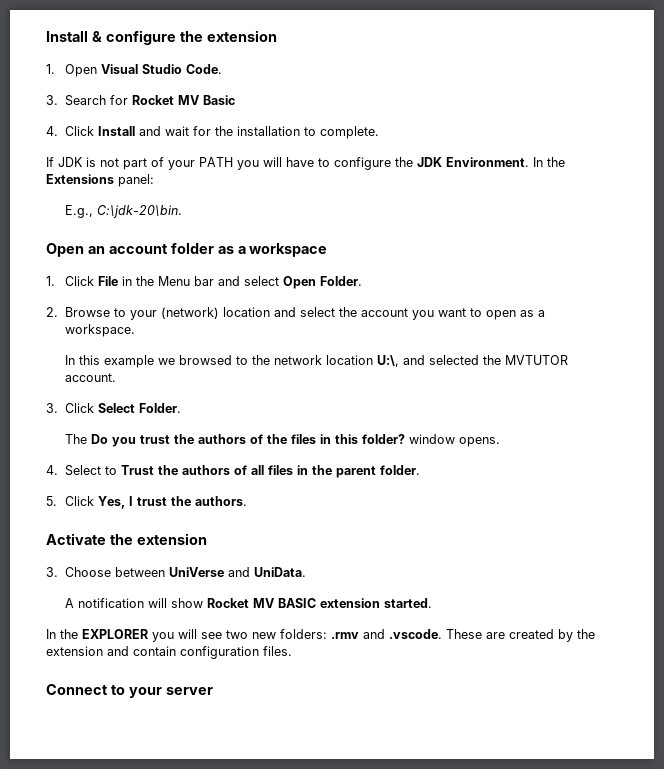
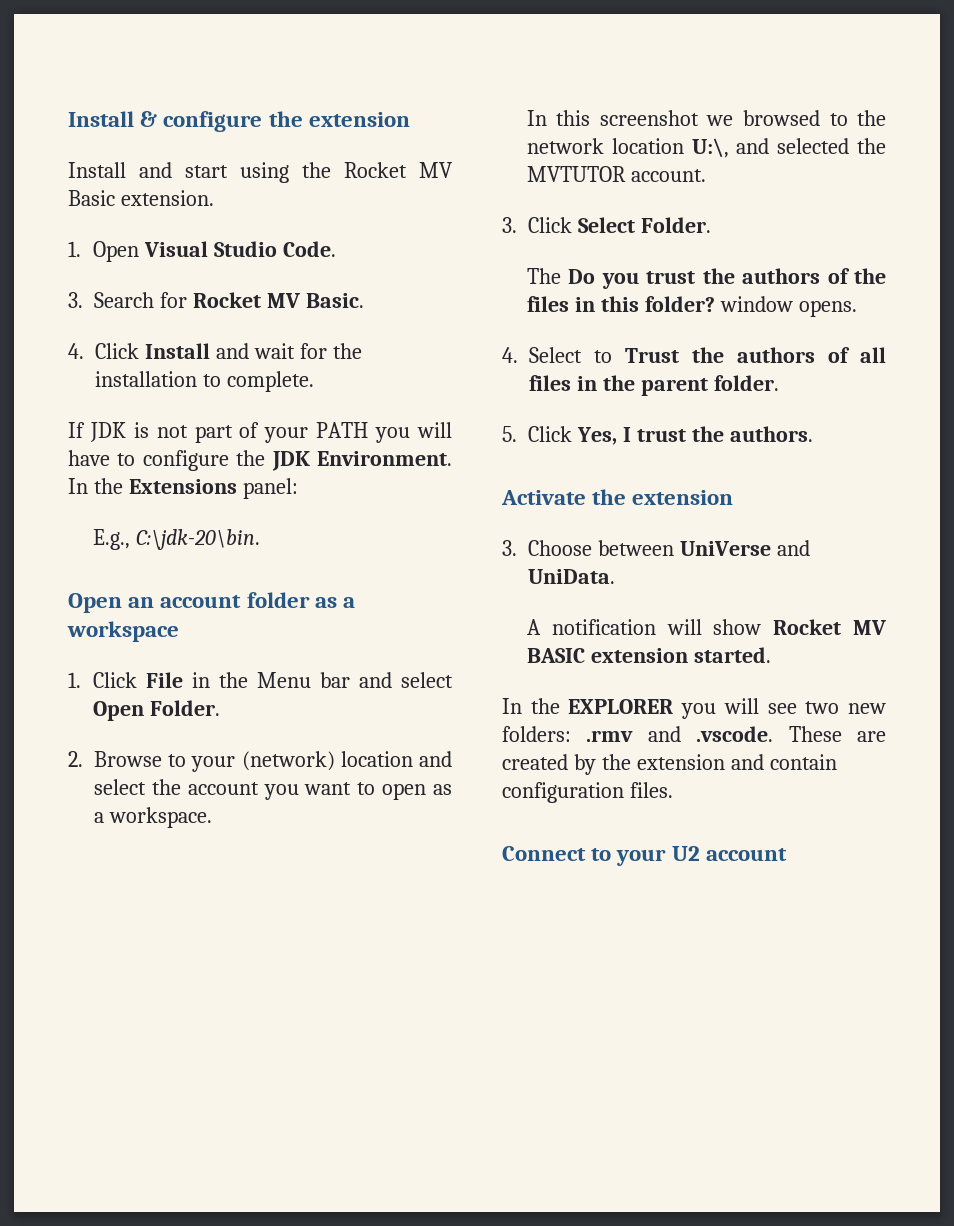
(277, 36) none -> [68,162,453,183] [68,190,214,206] // Install and start using the Rocket MV Basic extension.
[203,95,236,105] Basic -> [305,293,364,308] Basic.
[104,355,155,368] example -> [599,110,699,126] screenshot
[165,687,213,695] server -> [671,846,787,861] U2 account

